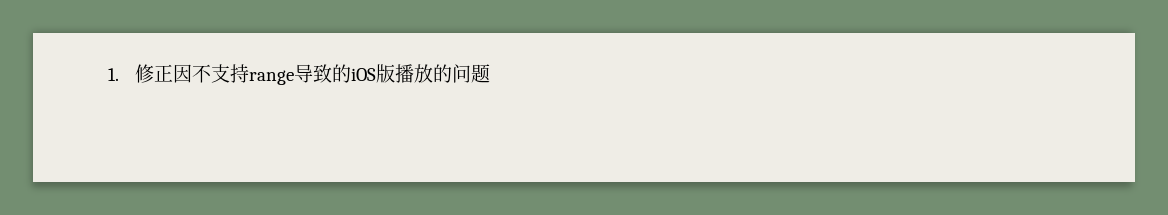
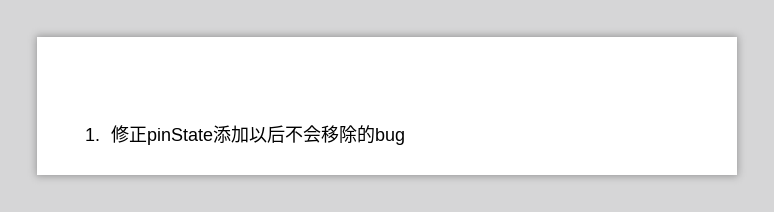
[173,64,491,85] 因不支持range导致的iOS版播放的问题 -> [146,125,405,145] pinState添加以后不会移除的bug

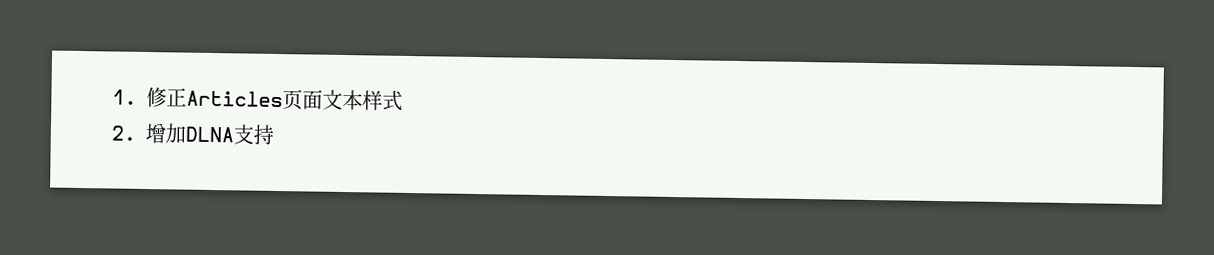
[146,125,405,145] pinState添加以后不会移除的bug -> [186,89,403,111] [111,122,275,145] Articles页面文本样式 // 2.增加DLNA支持

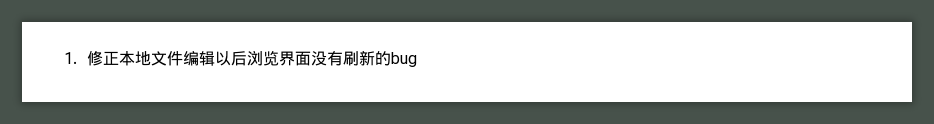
[186,89,403,111] [111,122,275,145] Articles页面文本样式 // 2.增加DLNA支持 -> [119,50,418,67] 本地文件编辑以后浏览界面没有刷新的bug

